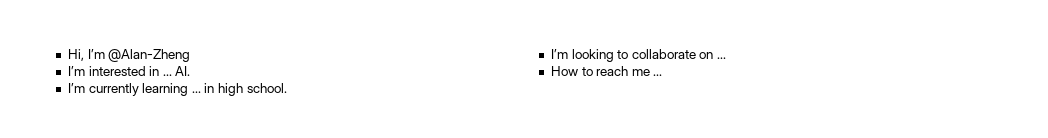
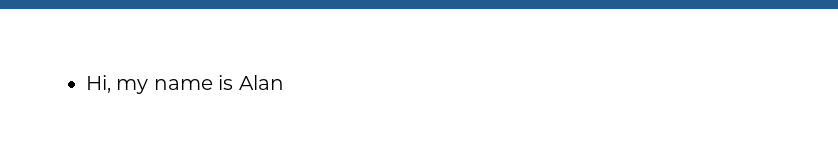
[87,49,191,62] [67,66,191,76] [67,83,287,96] [550,49,727,62] [550,66,663,76] I’m @Alan-Zheng // I’m interested in ... AI. // I’m currently learning ... in high school. // I’m looking to collaborate on ... // How to reach me ... -> [116,75,284,94] my name is Alan

